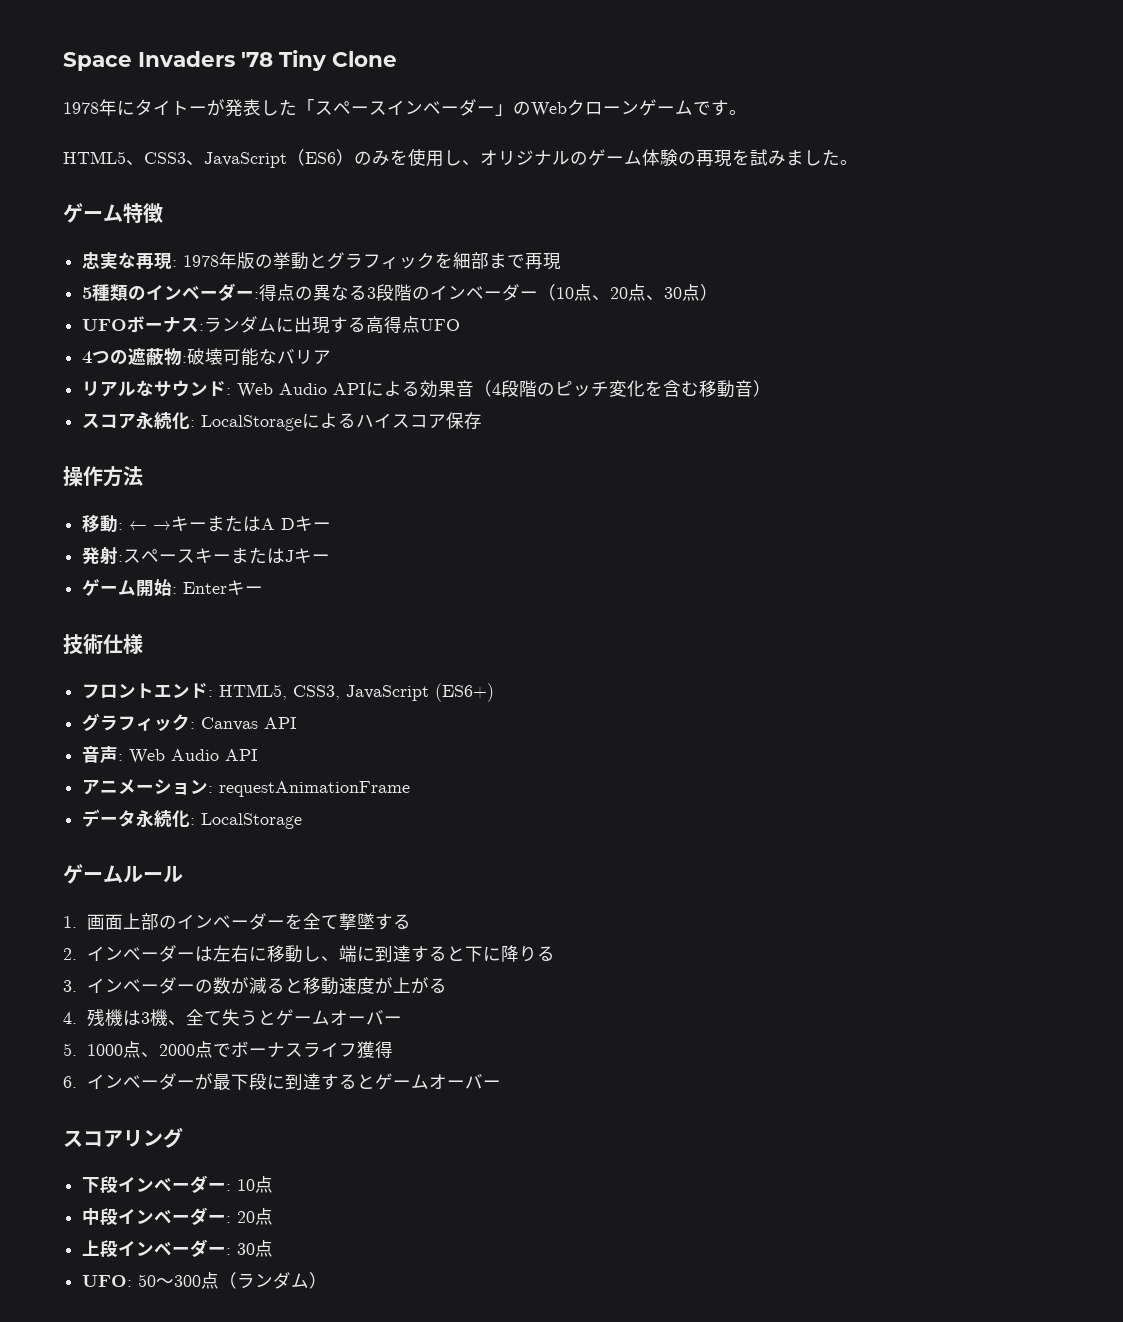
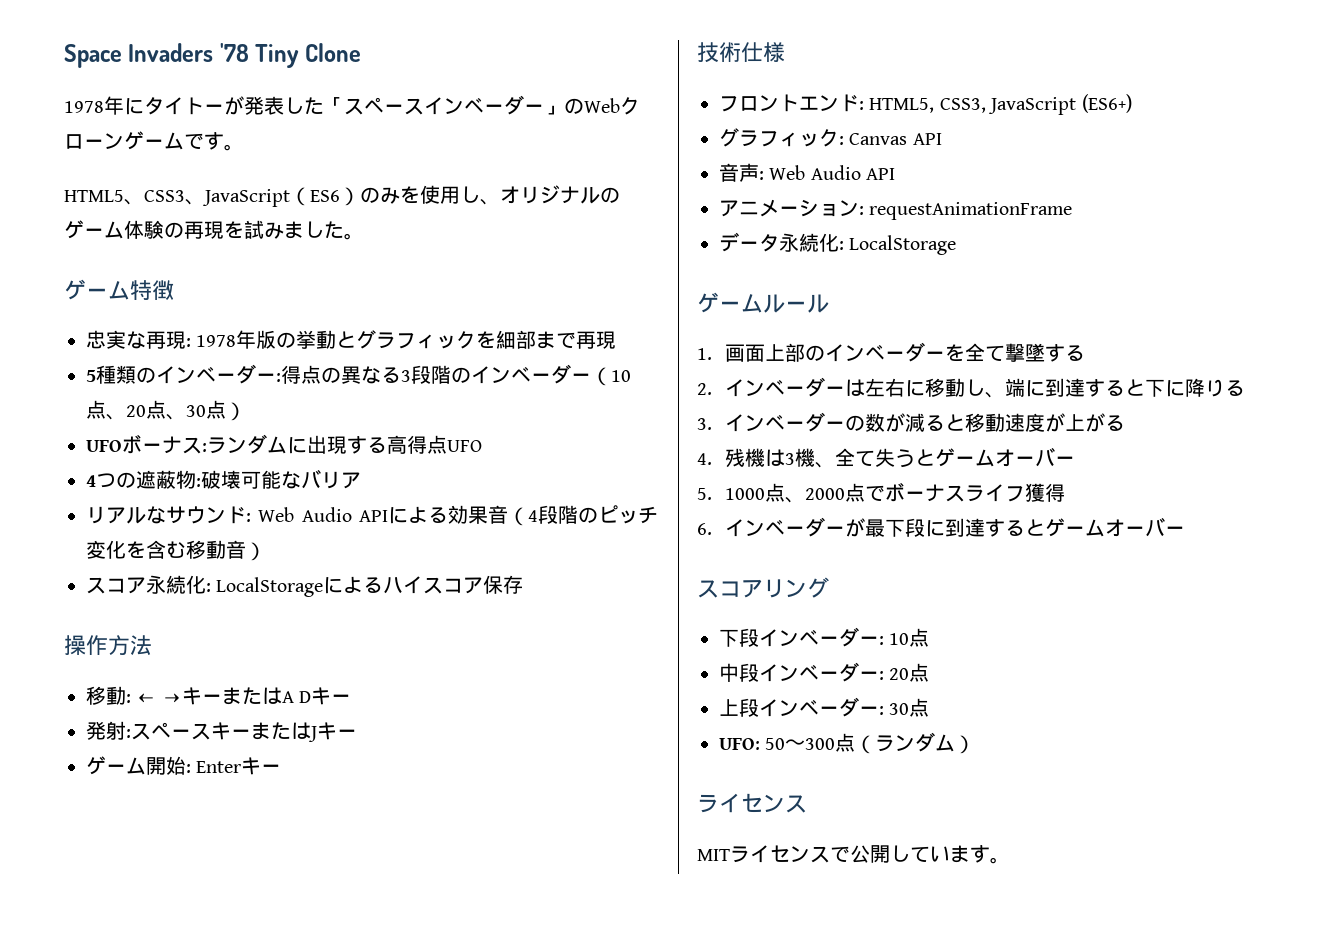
(328, 1280) none -> [697,793,807,813] [697,845,1010,864] // ライセンス // MITライセンスで公開しています。

